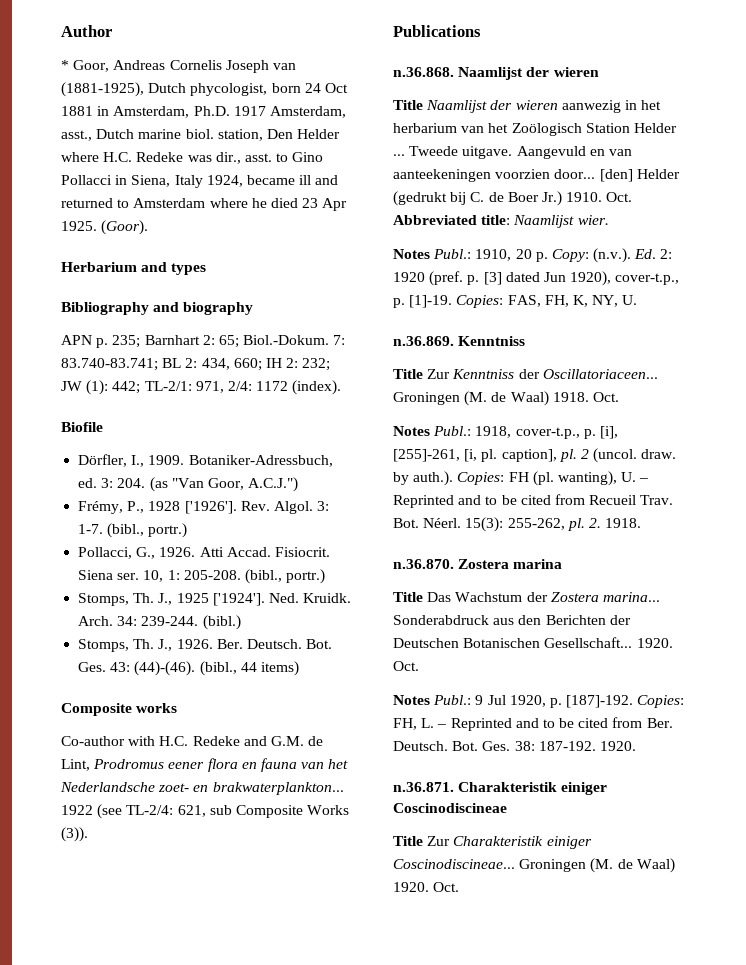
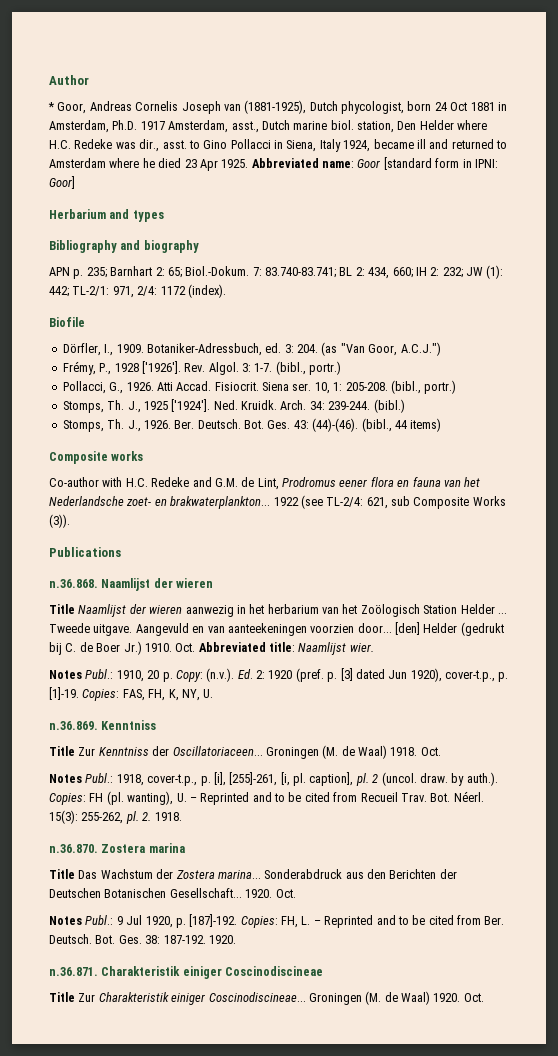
[101,220,149,235] (Goor). -> [251,157,498,170] [49,176,75,189] Abbreviated name: Goor [standard form in IPNI: Goor]

